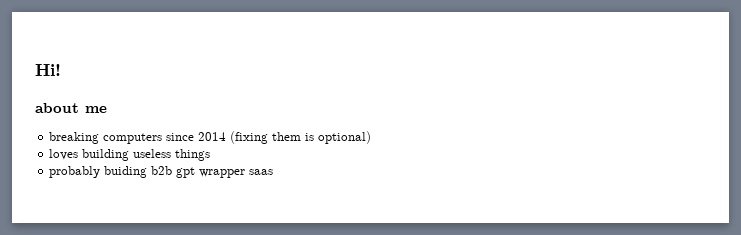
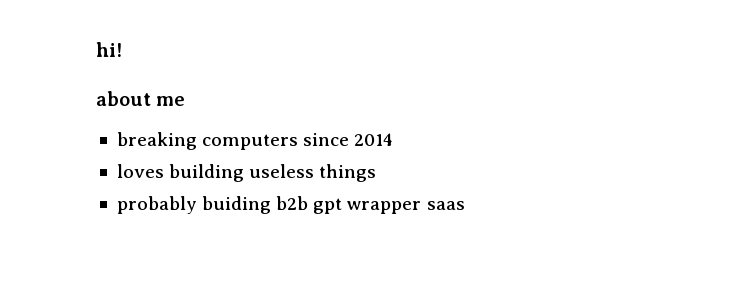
[35,64,61,76] Hi! -> [96,42,122,57] hi!
[230,131,372,144] (fixing them is optional) -> (394, 139) none

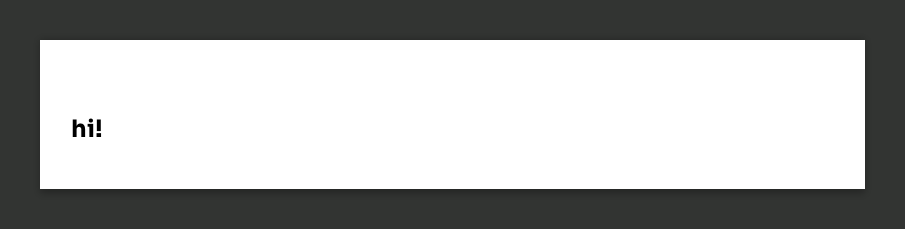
[96,91,186,106] [116,132,394,150] [116,164,377,182] [116,196,465,214] // about me // breaking computers since 2014 // loves building useless things // probably buiding b2b gpt wrapper saas -> (103, 127) none

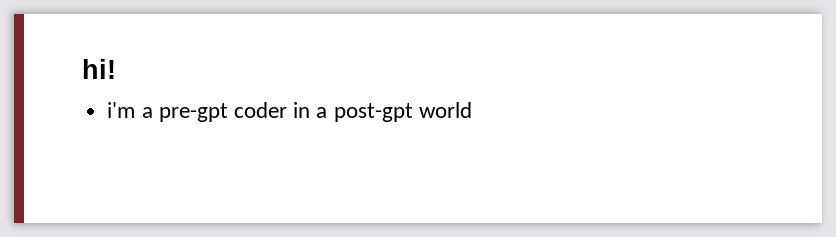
(103, 127) none -> [107,102,472,122] // i'm a pre-gpt coder in a post-gpt world

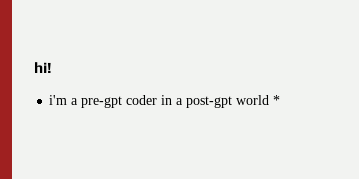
(472, 110) none -> [273,95,281,105] *

